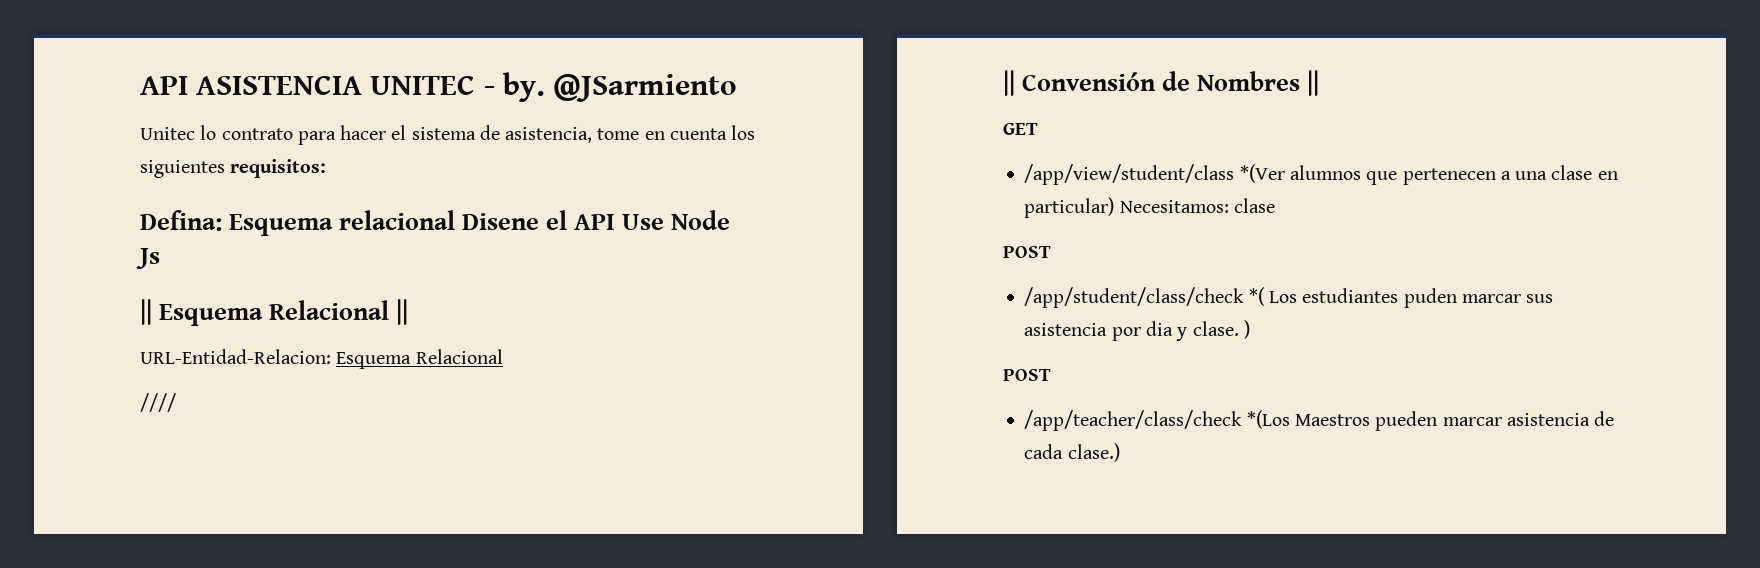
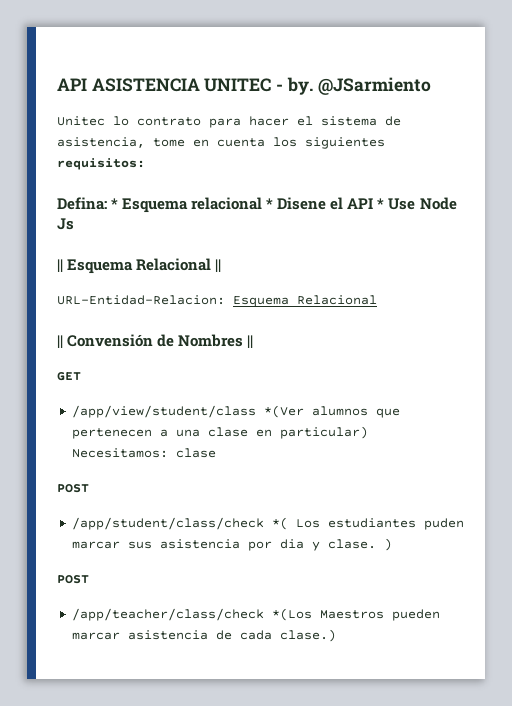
(222, 220) none -> [111,198,119,209] *
(456, 220) none -> [266,198,274,209] *
(616, 222) none -> [377,198,385,209] *
[140,393,176,412] // //// -> (377, 300) none

